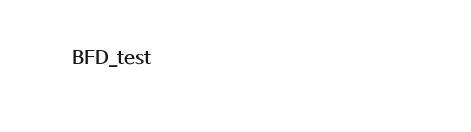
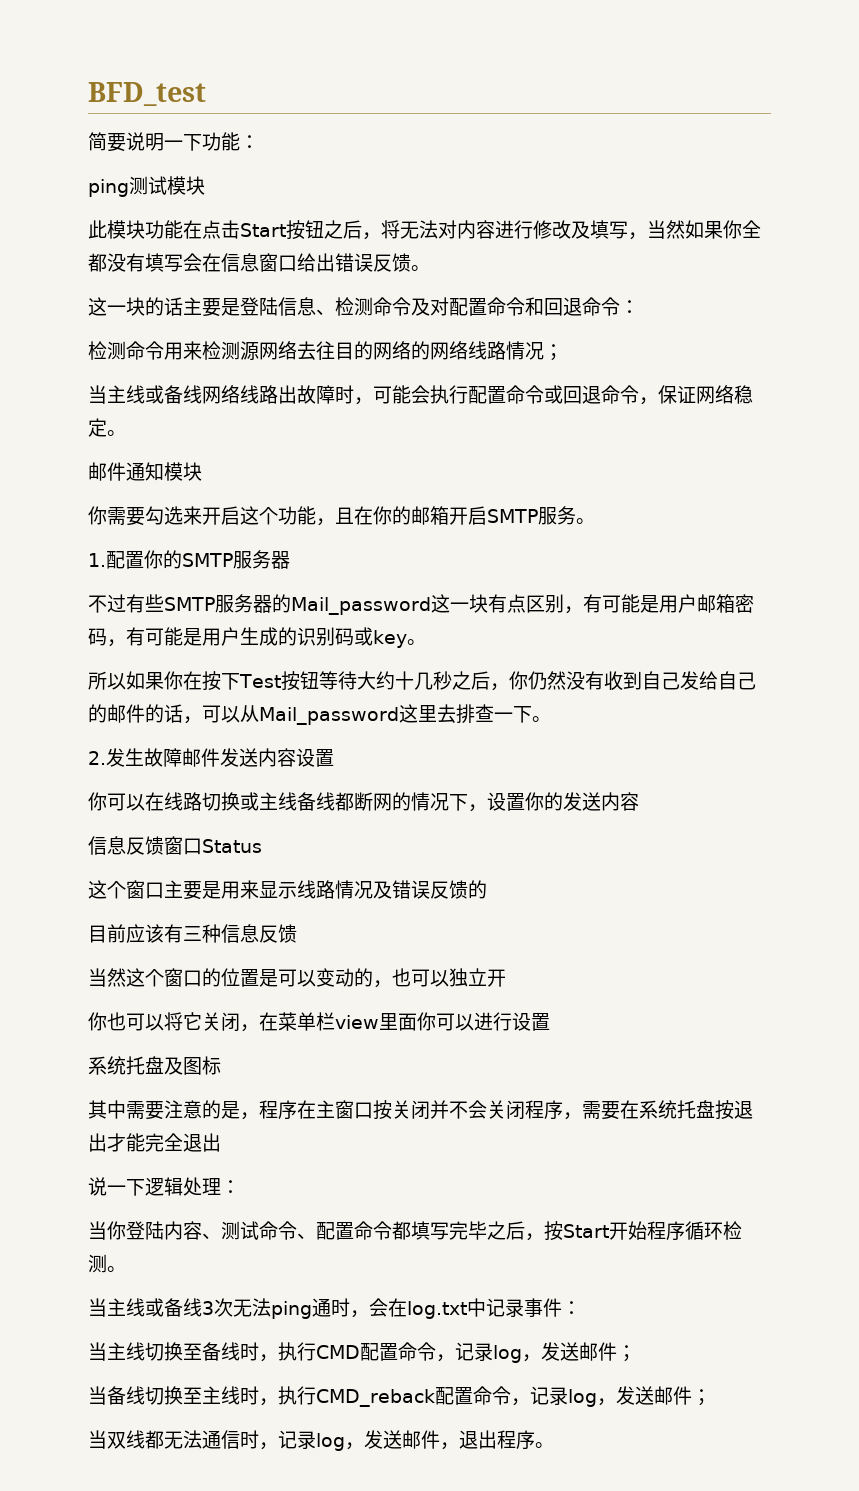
(151, 58) none -> [88,132,259,152] [88,176,205,197] [88,220,761,240] [88,253,430,272] [88,297,639,317] [88,341,563,361] [88,385,753,405] [88,418,126,437] [88,462,202,481] [88,506,595,526] [88,550,290,569] [88,594,754,615] [88,627,426,648] [88,671,756,691] [88,704,551,725] [88,748,334,767] [88,792,639,812] [88,836,262,855] [88,880,487,900] [88,924,297,943] [88,968,506,988] [88,1012,550,1032] [88,1056,221,1075] [88,1100,753,1120] [88,1133,221,1152] [88,1177,240,1196] [88,1221,742,1241] [88,1254,126,1273] [88,1298,581,1319] [88,1342,636,1363] [88,1386,711,1407] [88,1430,554,1451] // 简要说明一下功能： // ping测试模块 // 此模块功能在点击Start按钮之后，将无法对内容进行修改及填写，当然如果你全都没有填写会在信息窗口给出错误反馈。 // 这一块的话主要是登陆信息、检测命令及对配置命令和回退命令： // 检测命令用来检测源网络去往目的网络的网络线路情况； // 当主线或备线网络线路出故障时，可能会执行配置命令或回退命令，保证网络稳定。 // 邮件通知模块 // 你需要勾选来开启这个功能，且在你的邮箱开启SMTP服务。 // 1.配置你的SMTP服务器 // 不过有些SMTP服务器的Mail_password这一块有点区别，有可能是用户邮箱密码，有可能是用户生成的识别码或key。 // 所以如果你在按下Test按钮等待大约十几秒之后，你仍然没有收到自己发给自己的邮件的话，可以从Mail_password这里去排查一下。 // 2.发生故障邮件发送内容设置 // 你可以在线路切换或主线备线都断网的情况下，设置你的发送内容 // 信息反馈窗口Status // 这个窗口主要是用来显示线路情况及错误反馈的 // 目前应该有三种信息反馈 // 当然这个窗口的位置是可以变动的，也可以独立开 // 你也可以将它关闭，在菜单栏view里面你可以进行设置 // 系统托盘及图标 // 其中需要注意的是，程序在主窗口按关闭并不会关闭程序，需要在系统托盘按退出才能完全退出 // 说一下逻辑处理： // 当你登陆内容、测试命令、配置命令都填写完毕之后，按Start开始程序循环检测。 // 当主线或备线3次无法ping通时，会在log.txt中记录事件： // 当主线切换至备线时，执行CMD配置命令，记录log，发送邮件； // 当备线切换至主线时，执行CMD_reback配置命令，记录log，发送邮件； // 当双线都无法通信时，记录log，发送邮件，退出程序。

